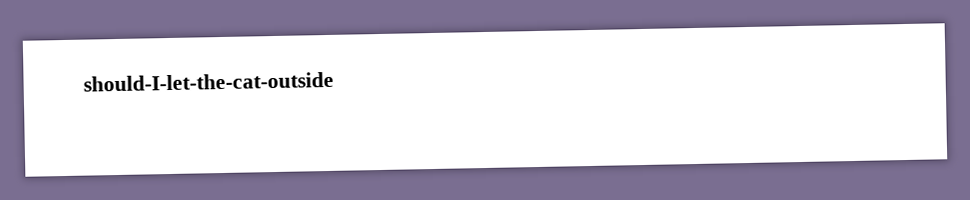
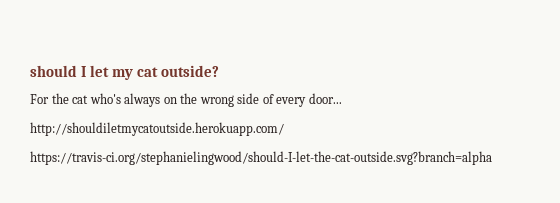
[83,71,334,92] should-I-let-the-cat-outside -> [30,65,220,80] [30,93,342,107] [30,122,284,136] [30,151,492,165] should I let my cat outside? // For the cat who's always on the wrong side of every door... // http://shouldiletmycatoutside.herokuapp.com/ // https://travis-ci.org/stephanielingwood/should-I-let-the-cat-outside.svg?branch=alpha

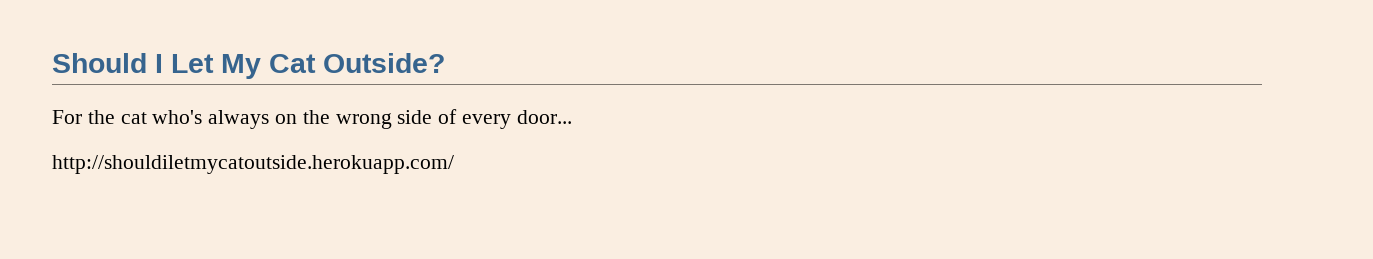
[30,65,220,80] should I let my cat outside? -> [52,53,445,79] Should I Let My Cat Outside?
[30,151,492,165] // https://travis-ci.org/stephanielingwood/should-I-let-the-cat-outside.svg?branch=alpha -> (454, 164) none

